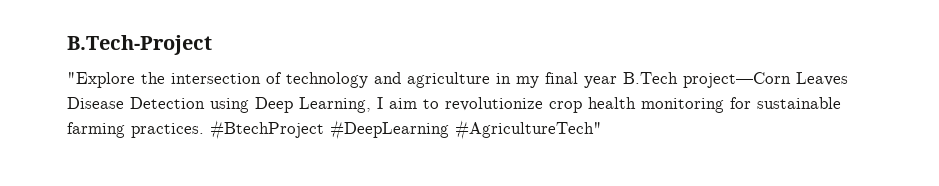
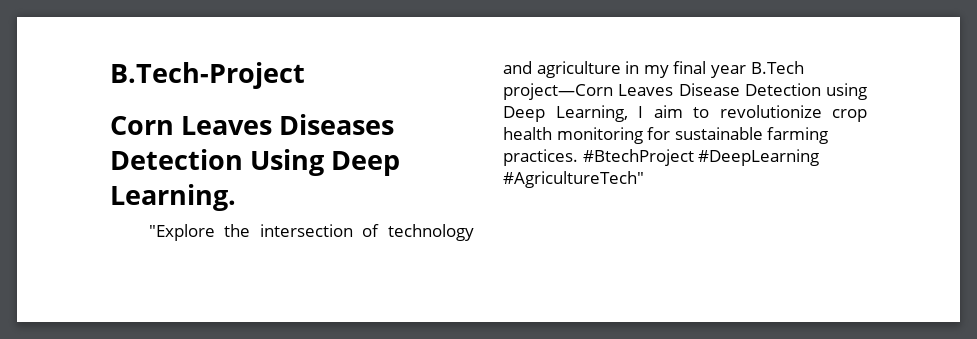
(212, 45) none -> [110,114,395,135] [110,149,401,176] [110,184,236,211] // Corn Leaves Diseases Detection Using Deep Learning.

